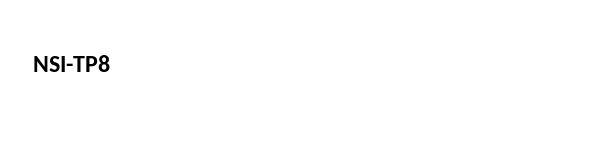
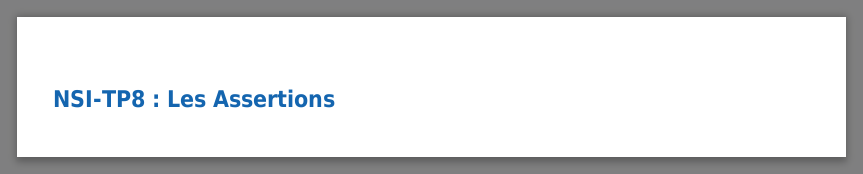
(110, 63) none -> [151,89,335,108] : Les Assertions

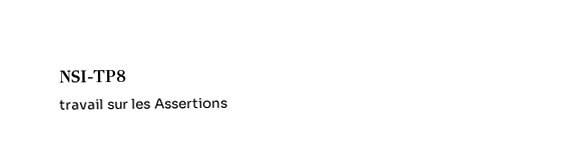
[151,90,206,108] : Les -> [59,98,152,111] // travail sur les

